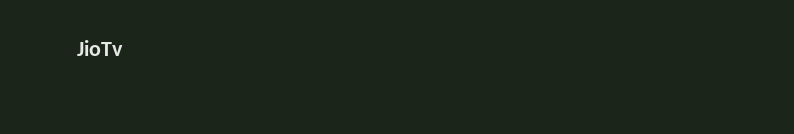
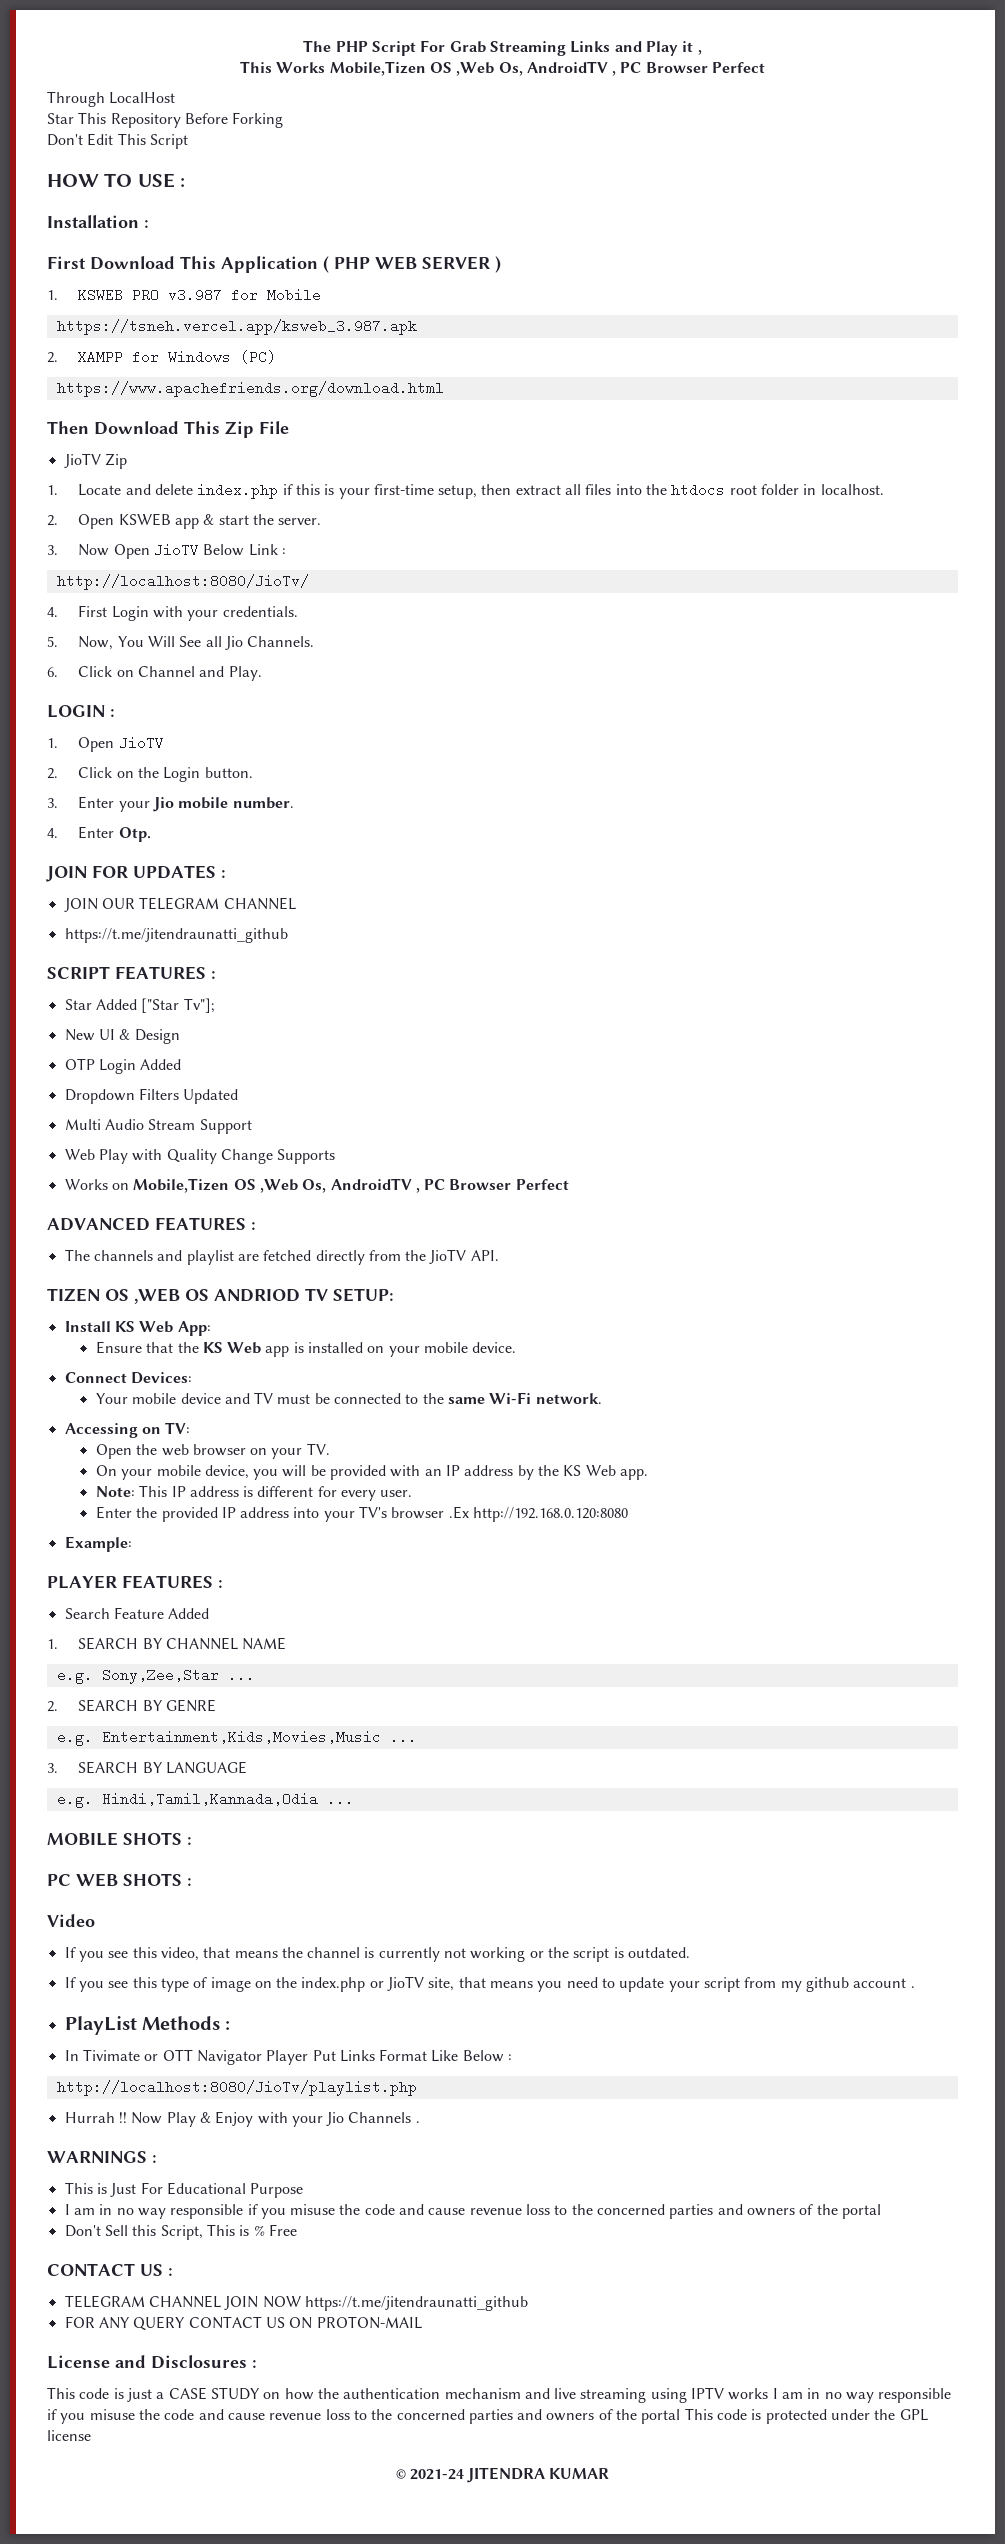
[77,40,123,56] JioTv -> [303,40,702,56] [239,61,766,76] [47,91,176,107] [47,112,284,128] [47,133,188,149] [47,173,186,188] [47,215,149,228] [47,256,501,273] [47,288,322,302] [56,319,417,335] [47,350,277,364] [56,381,444,397] [47,421,289,438] [63,453,127,469] [47,483,884,499] [47,513,322,529] [47,543,286,559] [56,574,309,590] [47,605,298,621] [47,636,315,650] [47,666,262,681] [47,705,115,718] [47,736,164,752] [47,767,253,782] [47,796,294,812] [47,826,151,842] [46,865,226,882] [63,897,296,912] [64,928,288,943] [47,966,216,980] [64,998,215,1013] [64,1029,180,1044] [64,1058,182,1074] [64,1088,239,1104] [64,1119,252,1134] [64,1149,336,1164] [64,1178,569,1193] [47,1217,256,1231] [64,1249,499,1265] [47,1288,394,1304] [64,1321,211,1336] [95,1341,517,1357] [64,1372,192,1384] [95,1392,602,1404] [64,1422,191,1438] [95,1443,330,1459] [95,1465,648,1480] [95,1485,413,1501] [95,1506,629,1522] [64,1536,132,1552] [47,1575,223,1589] [64,1607,210,1619] [47,1637,287,1650] [56,1668,255,1684] [47,1699,216,1712] [56,1730,417,1746] [47,1761,247,1774] [56,1792,354,1808] [47,1832,192,1846] [47,1873,192,1887] [47,1914,95,1927] [64,1947,691,1962] [64,1976,915,1992] [64,2016,231,2035] [64,2049,513,2065] [56,2080,417,2096] [64,2111,420,2127] [47,2151,157,2163] [64,2182,304,2198] [64,2204,881,2219] [64,2224,297,2240] [47,2263,173,2276] [64,2295,528,2311] [64,2316,422,2331] [47,2355,257,2369] [47,2387,952,2403] [47,2408,928,2424] [47,2430,91,2441] [395,2467,610,2483] The PHP Script For Grab Streaming Links and Play it , // This Works Mobile,Tizen OS ,Web Os, AndroidTV , PC Browser Perfect // Through LocalHost // Star This Repository Before Forking // Don't Edit This Script // HOW TO USE : // Installation : // First Download This Application ( PHP WEB SERVER ) // 1. KSWEB PRO v3.987 for Mobile // https://tsneh.vercel.app/ksweb_3.987.apk // 2. XAMPP for Windows (PC) // https://www.apachefriends.org/download.html // Then Download This Zip File // JioTV Zip // 1. Locate and delete index.php if this is your first-time setup, then extract all files into the htdocs root folder in localhost. // 2. Open KSWEB app & start the server. // 3. Now Open JioTV Below Link : // http://localhost:8080/JioTv/ // 4. First Login with your credentials. // 5. Now, You Will See all Jio Channels. // 6. Click on Channel and Play. // LOGIN : // 1. Open JioTV // 2. Click on the Login button. // 3. Enter your Jio mobile number. // 4. Enter Otp. // JOIN FOR UPDATES : // JOIN OUR TELEGRAM CHANNEL // https://t.me/jitendraunatti_github // SCRIPT FEATURES : // Star Added ["Star Tv"]; // New UI & Design // OTP Login Added // Dropdown Filters Updated // Multi Audio Stream Support // Web Play with Quality Change Supports // Works on Mobile,Tizen OS ,Web Os, AndroidTV , PC Browser Perfect // ADVANCED FEATURES : // The channels and playlist are fetched directly from the JioTV API. // TIZEN OS ,WEB OS ANDRIOD TV SETUP: // Install KS Web App: // Ensure that the KS Web app is installed on your mobile device. // Connect Devices: // Your mobile device and TV must be connected to the same Wi-Fi network. // Accessing on TV: // Open the web browser on your TV. // On your mobile device, you will be provided with an IP address by the KS Web app. // Note: This IP address is different for every user. // Enter the provided IP address into your TV's browser .Ex http://192.168.0.120:8080 // Example: // PLAYER FEATURES : // Search Feature Added // 1. SEARCH BY CHANNEL NAME // e.g. Sony,Zee,Star ... // 2. SEARCH BY GENRE // e.g. Entertainment,Kids,Movies,Music ... // 3. SEARCH BY LANGUAGE // e.g. Hindi,Tamil,Kannada,Odia ... // MOBILE SHOTS : // PC WEB SHOTS : // Video // If you see this video, that means the channel is currently not working or the script is outdated. // If you see this type of image on the index.php or JioTV site, that means you need to update your script from my github account . // PlayList Methods : // In Tivimate or OTT Navigator Player Put Links Format Like Below : // http://localhost:8080/JioTv/playlist.php // Hurrah !! Now Play & Enjoy with your Jio Channels . // WARNINGS : // This is Just For Educational Purpose // I am in no way responsible if you misuse the code and cause revenue loss to the concerned parties and owners of the portal // Don't Sell this Script, This is % Free // CONTACT US : // TELEGRAM CHANNEL JOIN NOW https://t.me/jitendraunatti_github // FOR ANY QUERY CONTACT US ON PROTON-MAIL // License and Disclosures : // This code is just a CASE STUDY on how the authentication mechanism and live streaming using IPTV works I am in no way responsible if you misuse the code and cause revenue loss to the concerned parties and owners of the portal This code is protected under the GPL license // © 2021-24 JITENDRA KUMAR

